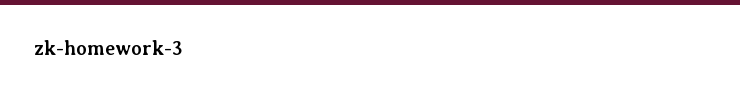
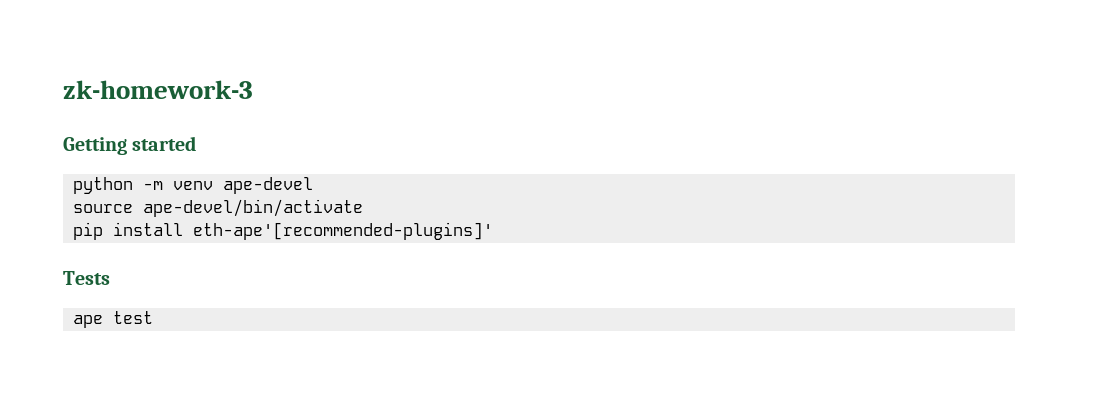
(183, 47) none -> [63,136,197,155] [73,177,314,194] [73,199,364,217] [73,222,494,240] [63,271,110,285] [73,311,154,328] // Getting started // python -m venv ape-devel // source ape-devel/bin/activate // pip install eth-ape'[recommended-plugins]' // Tests // ape test

